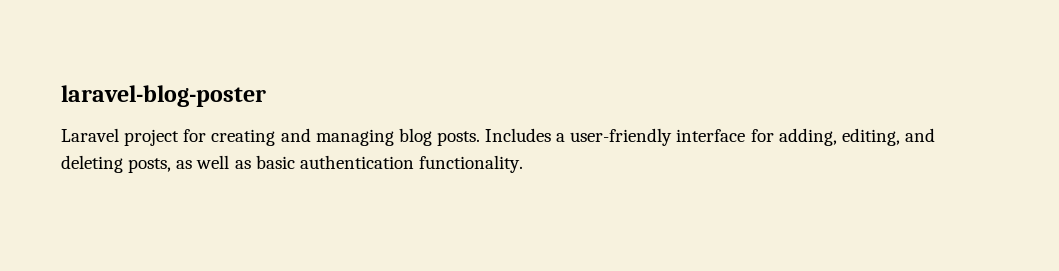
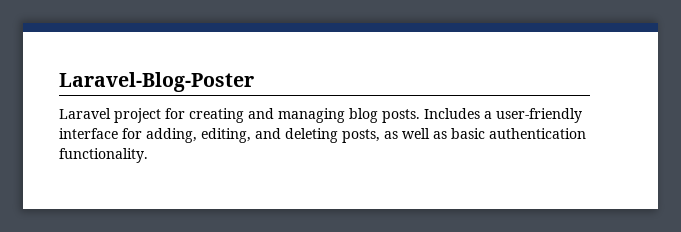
[61,85,266,107] laravel-blog-poster -> [59,72,254,92] Laravel-Blog-Poster

